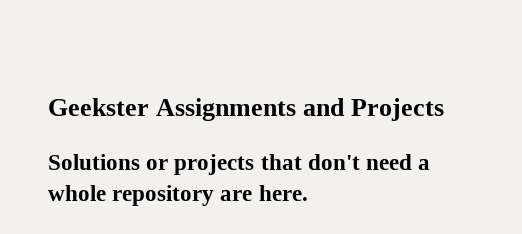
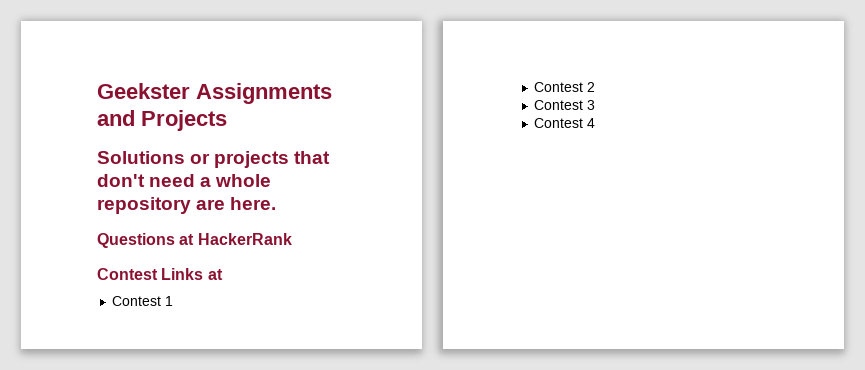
(308, 193) none -> [97,233,292,248] [97,268,223,280] [112,296,174,306] [534,82,596,92] [534,100,596,110] [534,118,596,128] // Questions at HackerRank // Contest Links at // Contest 1 // Contest 2 // Contest 3 // Contest 4

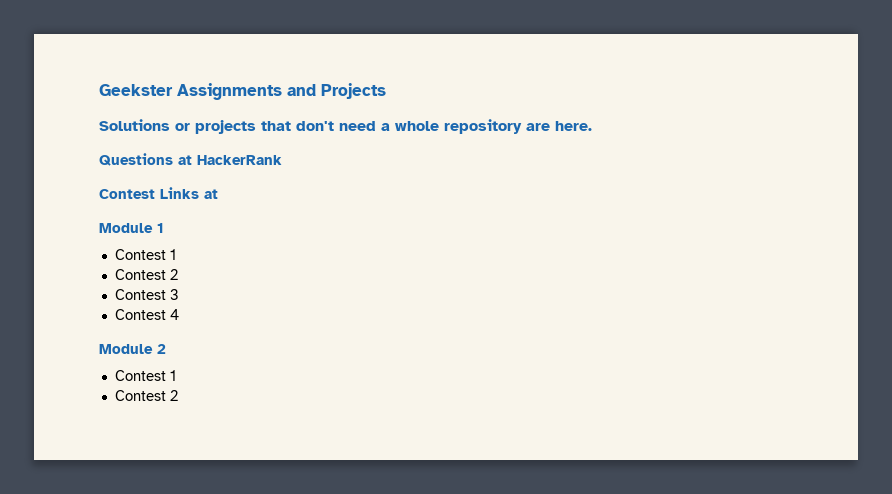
(223, 274) none -> [99,223,164,233] // Module 1
(596, 123) none -> [99,344,166,354] [114,370,176,381] [114,390,178,401] // Module 2 // Contest 1 // Contest 2

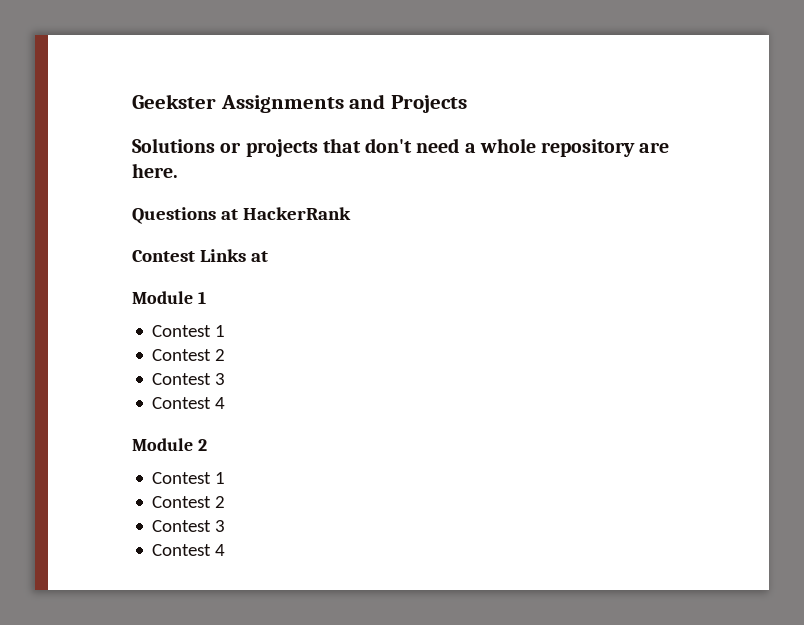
(178, 395) none -> [152,520,226,532] [152,544,226,556] // Contest 3 // Contest 4

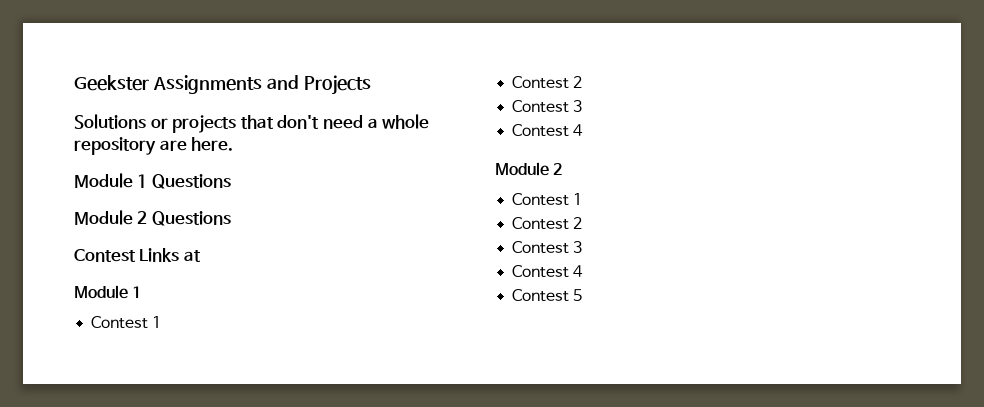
[132,207,351,224] Questions at HackerRank -> [74,173,231,189] [74,210,231,226] Module 1 Questions // Module 2 Questions
(226, 550) none -> [512,289,583,302] // Contest 5

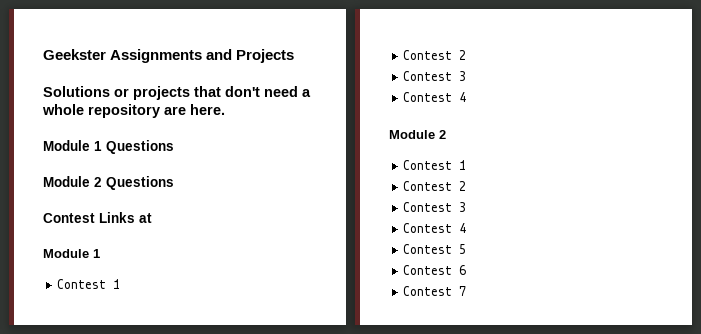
(583, 295) none -> [403,265,467,275] [403,286,467,296] // Contest 6 // Contest 7

